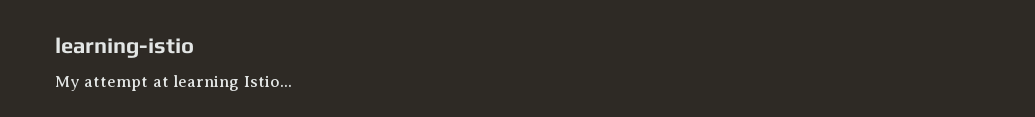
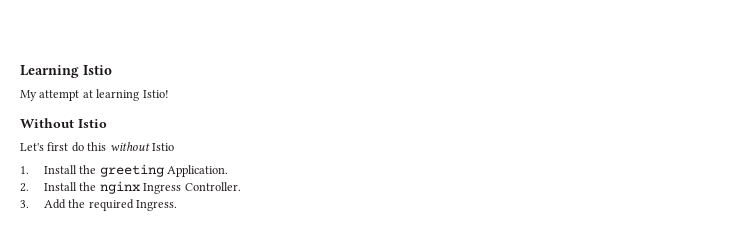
[55,37,194,58] learning-istio -> [20,65,112,78] Learning Istio
[243,75,292,87] Istio... -> [142,90,169,98] [20,118,107,128] [20,142,174,152] [20,164,229,177] [20,181,241,194] [20,199,178,211] Istio! // Without Istio // Let's first do this without Istio // 1. Install the greeting Application. // 2. Install the nginx Ingress Controller. // 3. Add the required Ingress.

